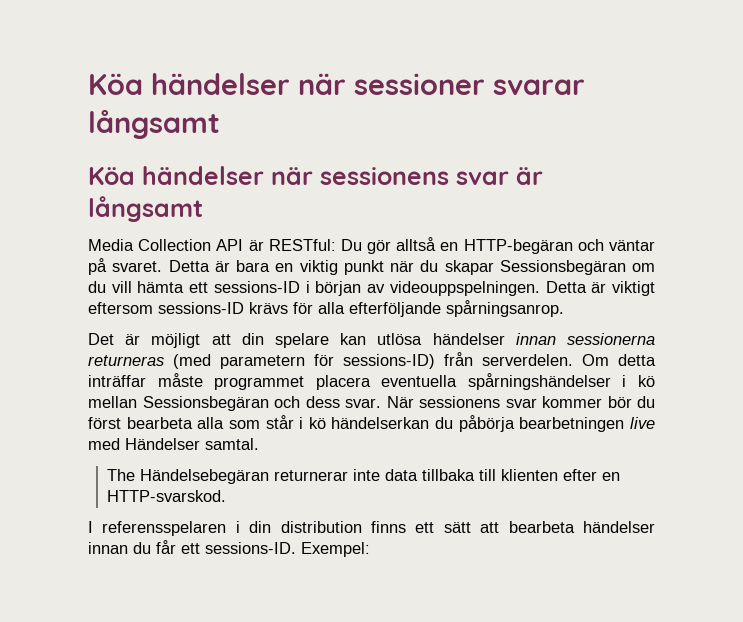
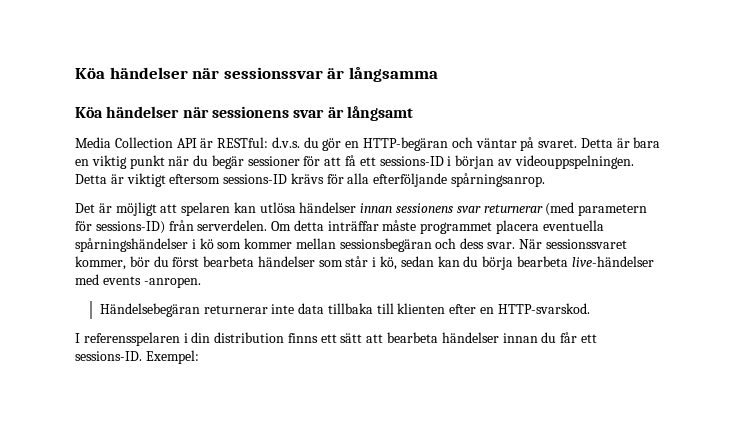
[88,73,585,95] [88,109,220,139] Köa händelser när sessioner svarar långsamt -> [75,67,438,82] Köa händelser när sessionssvar är långsamma
[340,237,437,254] Du gör alltså -> [271,137,342,151] d.v.s. du gör
[444,260,655,275] [88,281,185,293] skapar Sessionsbegäran om du vill hämta -> [211,155,357,169] begär sessioner för att få
[241,333,329,348] din spelare -> [181,202,231,216] spelaren
[567,333,655,345] [88,355,164,366] sessionerna returneras -> [396,203,543,213] sessionens svar returnerar
[88,396,269,411] mellan Sessionsbegäran -> [217,238,432,252] som kommer mellan sessionsbegäran
[419,396,602,408] sessionens svar kommer -> [545,239,627,249] [75,256,126,270] sessionssvaret kommer,
[197,417,225,429] alla -> [257,256,315,267] händelser
[308,415,655,432] [88,438,259,450] [107,469,136,481] kö händelserkan du påbörja bearbetningen live med Händelser samtal. // The -> [380,256,654,270] [75,274,201,288] kö, sedan kan du börja bearbeta live-händelser med events -anropen. //

